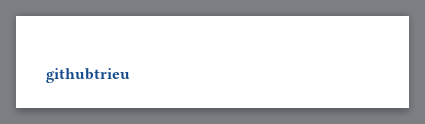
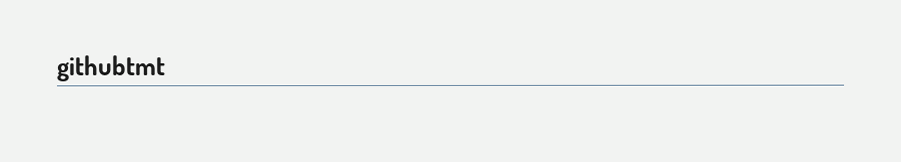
[46,68,130,83] githubtrieu -> [56,55,166,82] githubtmt

